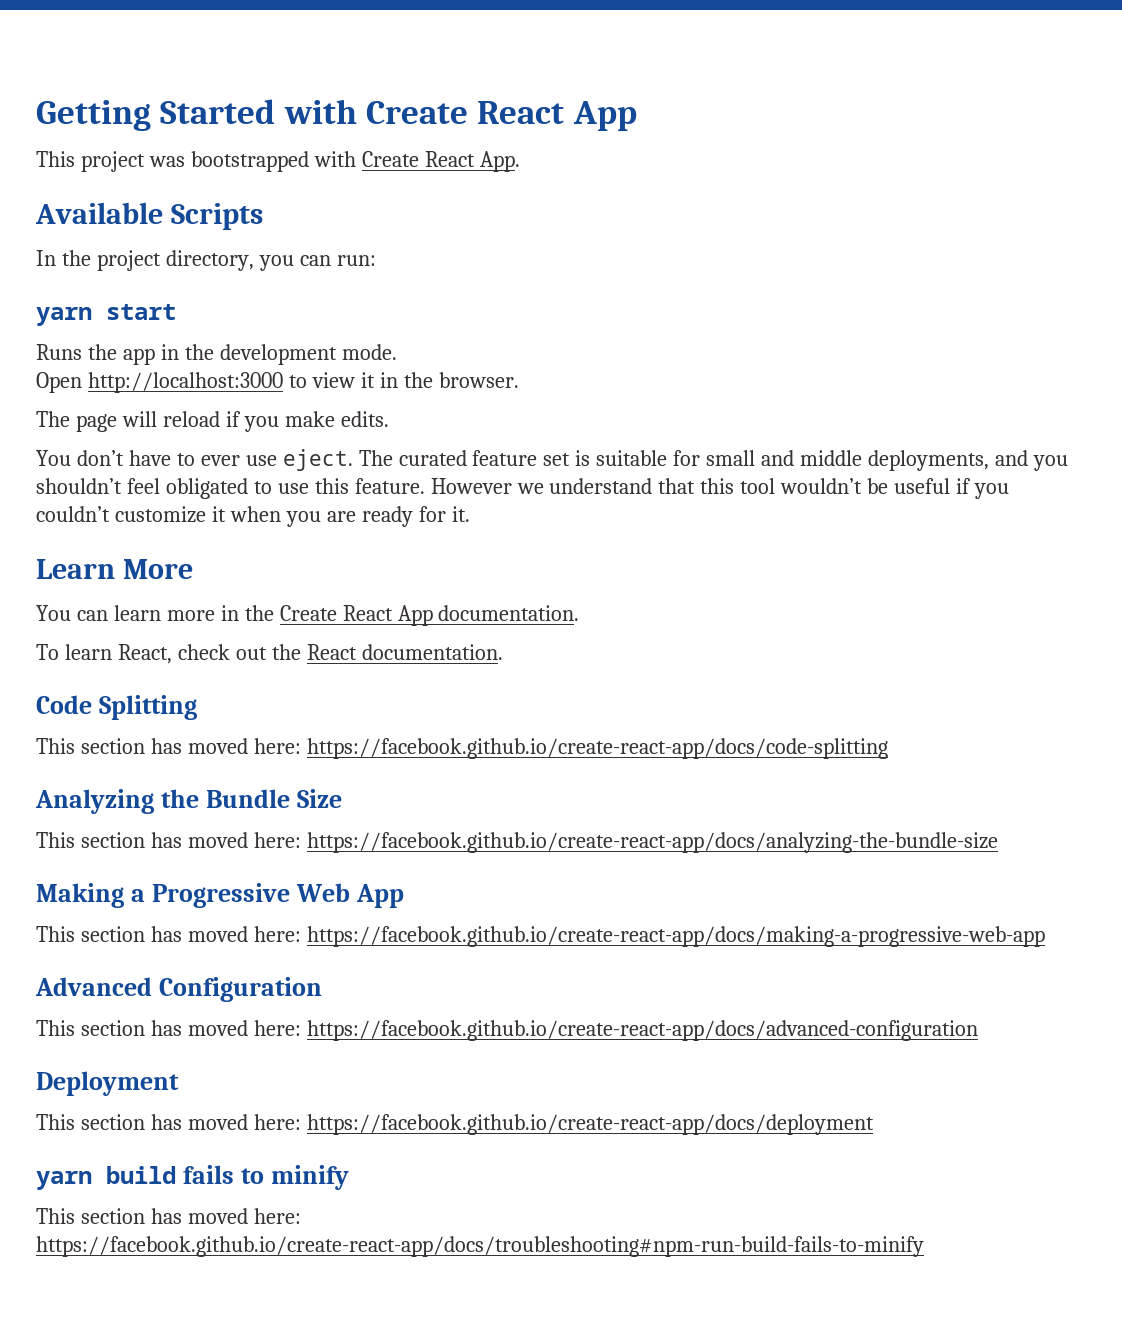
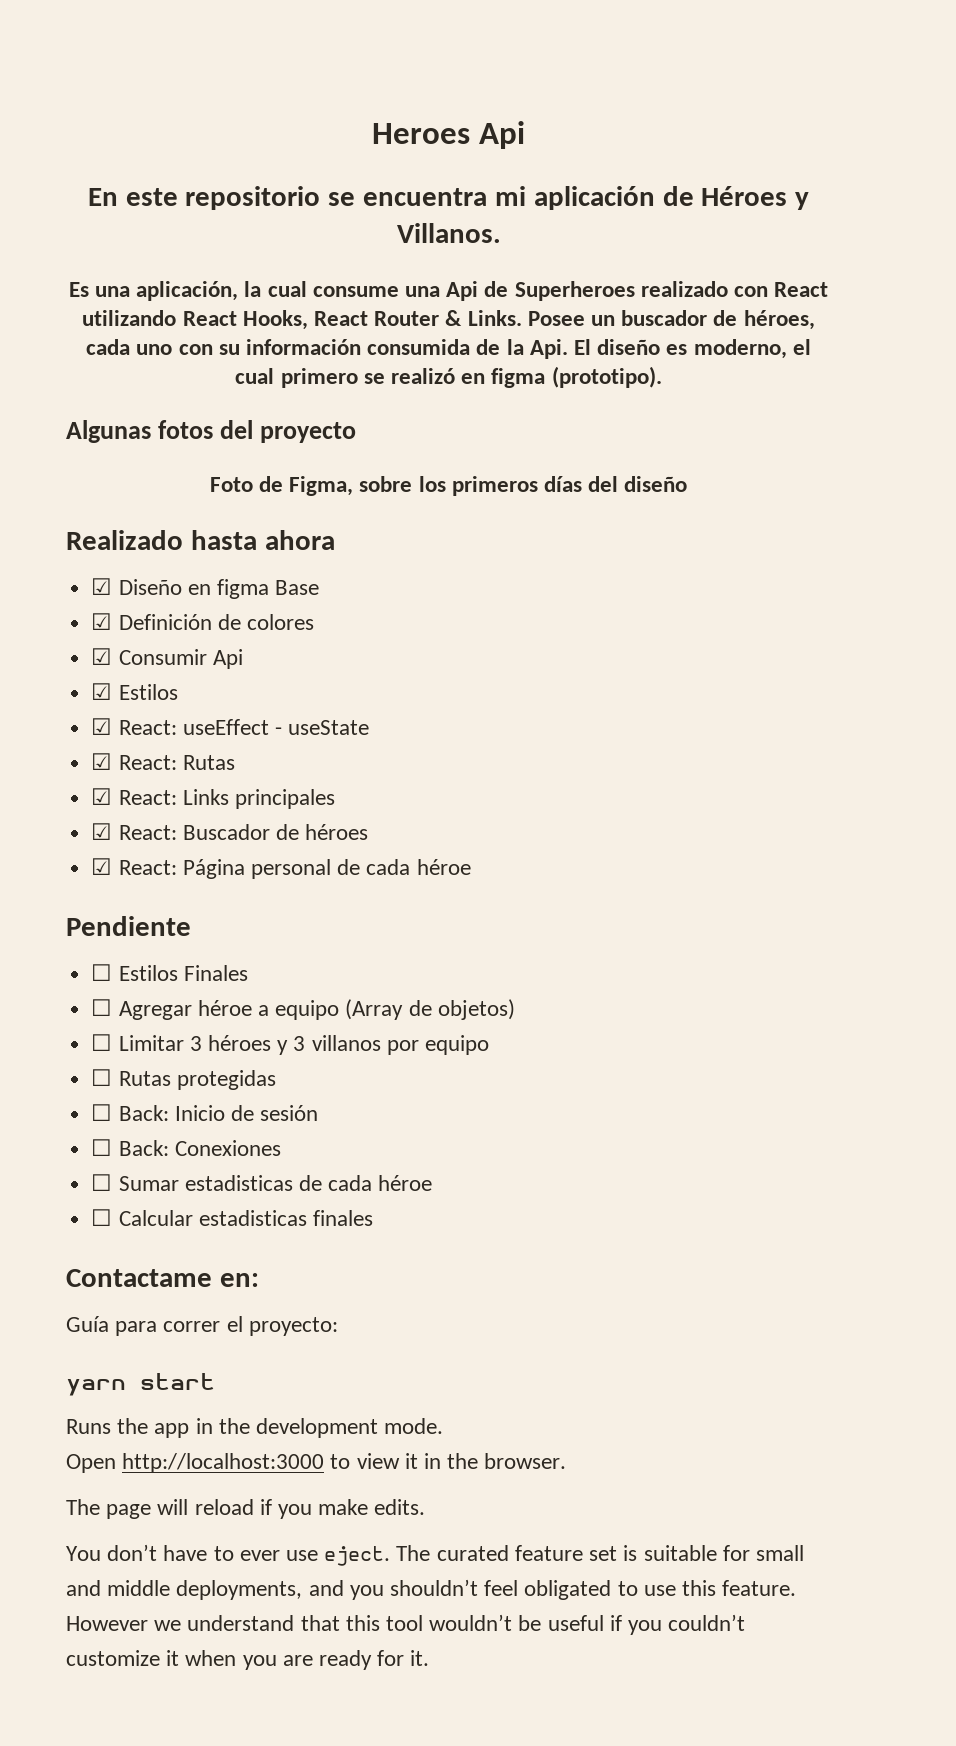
[36,99,637,131] [36,151,520,172] [35,202,263,230] [36,250,376,271] Getting Started with Create React App // This project was bootstrapped with Create React App. // Available Scripts // In the project directory, you can run: -> [372,121,525,149] [87,186,810,210] [396,223,501,243] [68,281,829,301] [82,310,815,330] [86,339,811,359] [235,366,662,388] [66,420,357,443] [209,476,688,496] [66,530,335,550] [91,578,320,599] [91,613,314,630] [91,648,243,669] [91,683,178,700] [91,718,370,735] [91,753,235,770] [91,788,335,809] [91,823,369,840] [91,858,471,879] [66,916,191,936] [91,964,248,981] [91,999,515,1020] [91,1034,489,1055] [91,1069,276,1090] [91,1104,319,1121] [91,1139,281,1156] [91,1174,433,1191] [91,1209,373,1226] [66,1269,259,1287] [66,1316,338,1336] Heroes Api // En este repositorio se encuentra mi aplicación de Héroes y Villanos. // Es una aplicación, la cual consume una Api de Superheroes realizado con React utilizando React Hooks, React Router & Links. Posee un buscador de héroes, cada uno con su información consumida de la Api. El diseño es moderno, el cual primero se realizó en figma (prototipo). // Algunas fotos del proyecto // Foto de Figma, sobre los primeros días del diseño // Realizado hasta ahora // ☑ Diseño en figma Base // ☑ Definición de colores // ☑ Consumir Api // ☑ Estilos // ☑ React: useEffect - useState // ☑ React: Rutas // ☑ React: Links principales // ☑ React: Buscador de héroes // ☑ React: Página personal de cada héroe // Pendiente // ☐ Estilos Finales // ☐ Agregar héroe a equipo (Array de objetos) // ☐ Limitar 3 héroes y 3 villanos por equipo // ☐ Rutas protegidas // ☐ Back: Inicio de sesión // ☐ Back: Conexiones // ☐ Sumar estadisticas de cada héroe // ☐ Calcular estadisticas finales // Contactame en: // Guía para correr el proyecto:
[36,559,193,579] [36,605,580,626] [36,644,503,664] [36,695,197,720] [36,738,888,759] [35,789,342,814] [36,832,998,853] [36,883,404,908] [36,926,1045,947] [35,977,322,1002] [36,1020,978,1041] [36,1071,179,1096] [36,1114,874,1135] [36,1165,349,1190] [36,1208,301,1224] [36,1236,924,1257] // Learn More // You can learn more in the Create React App documentation. // To learn React, check out the React documentation. // Code Splitting // This section has moved here: https://facebook.github.io/create-react-app/docs/code-splitting // Analyzing the Bundle Size // This section has moved here: https://facebook.github.io/create-react-app/docs/analyzing-the-bundle-size // Making a Progressive Web App // This section has moved here: https://facebook.github.io/create-react-app/docs/making-a-progressive-web-app // Advanced Configuration // This section has moved here: https://facebook.github.io/create-react-app/docs/advanced-configuration // Deployment // This section has moved here: https://facebook.github.io/create-react-app/docs/deployment // yarn build fails to minify // This section has moved here: https://facebook.github.io/create-react-app/docs/troubleshooting#npm-run-build-fails-to-minify -> (430, 1658) none

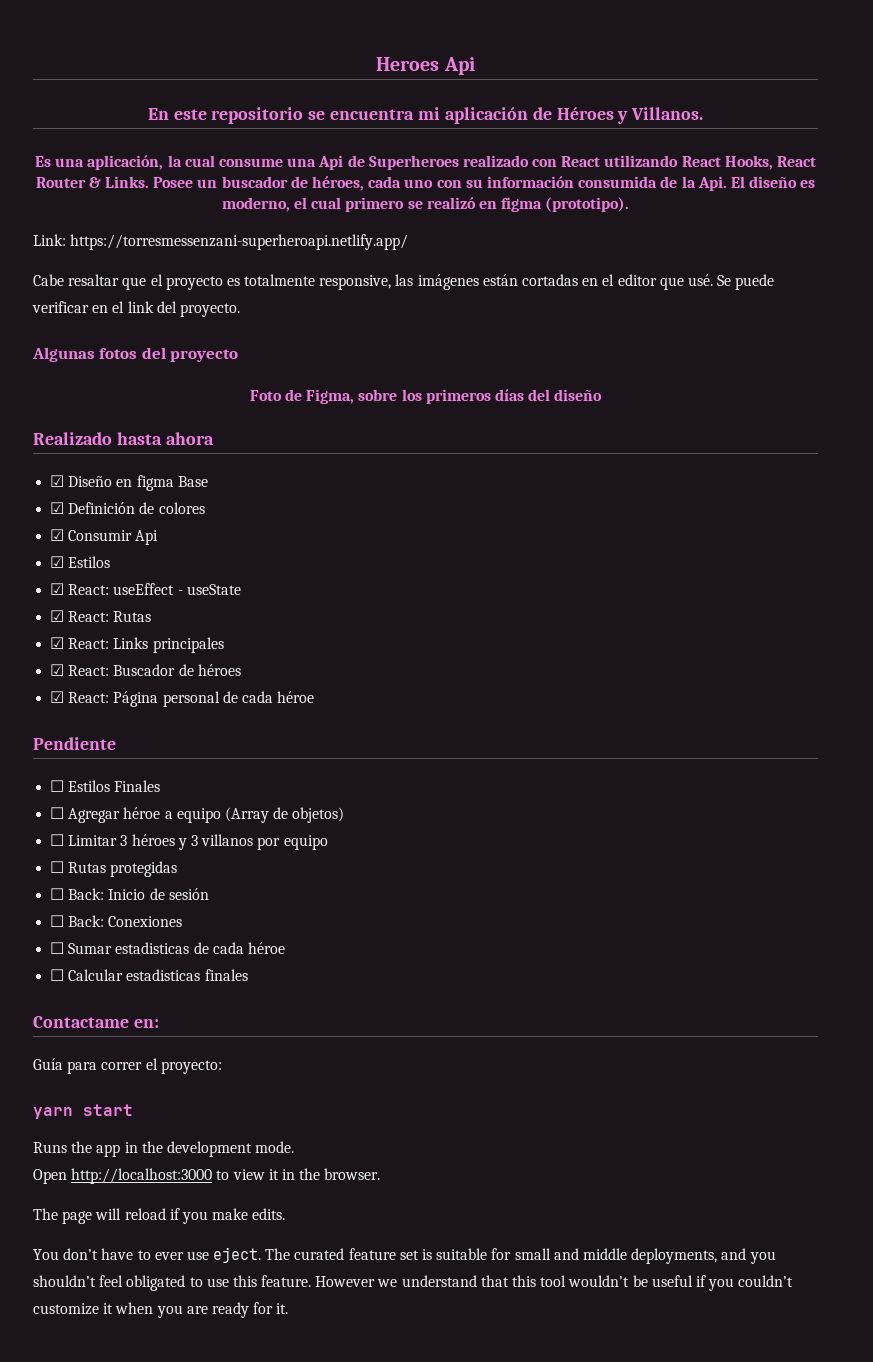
(662, 377) none -> [33,234,409,250] [33,274,775,290] [32,301,240,317] // Link: https://torresmessenzani-superheroapi.netlify.app/ // Cabe resaltar que el proyecto es totalmente responsive, las imágenes están cortadas en el editor que usé. Se puede verificar en el link del proyecto.

